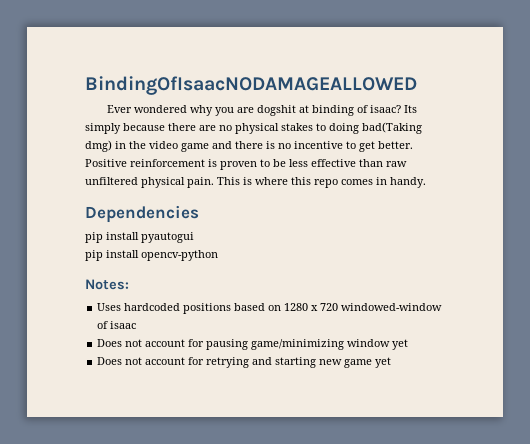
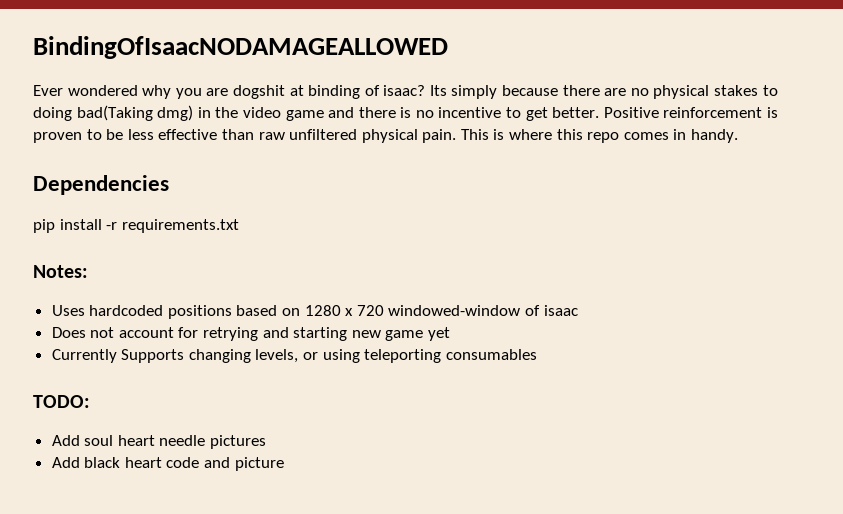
[141,232,194,243] [85,250,218,261] pyautogui // pip install opencv-python -> [106,219,239,233] -r requirements.txt
[97,339,409,350] // Does not account for pausing game/minimizing window yet -> (578, 310) none
(392, 362) none -> [51,349,537,363] [33,395,90,408] [51,435,267,449] [51,457,284,471] // Currently Supports changing levels, or using teleporting consumables // TODO: // Add soul heart needle pictures // Add black heart code and picture

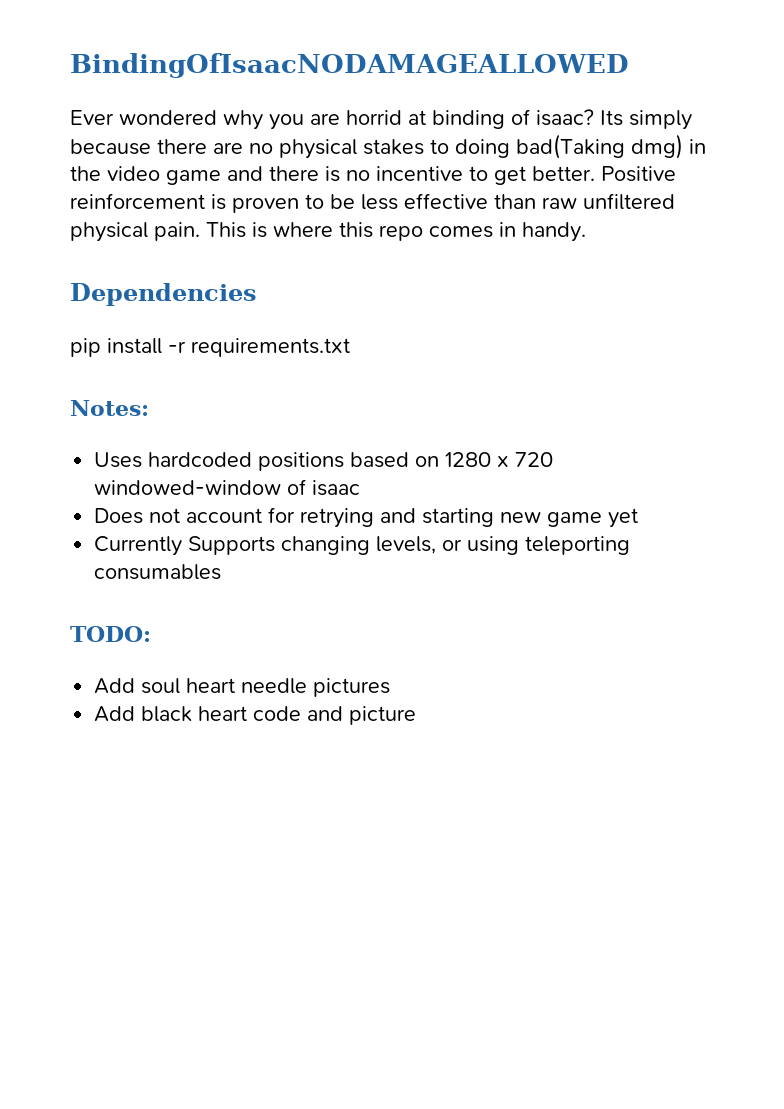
[232,85,285,99] dogshit -> [346,110,402,125] horrid

